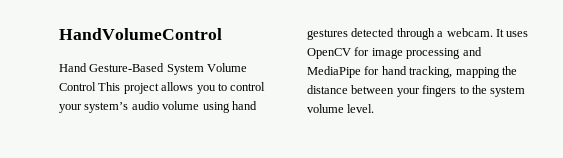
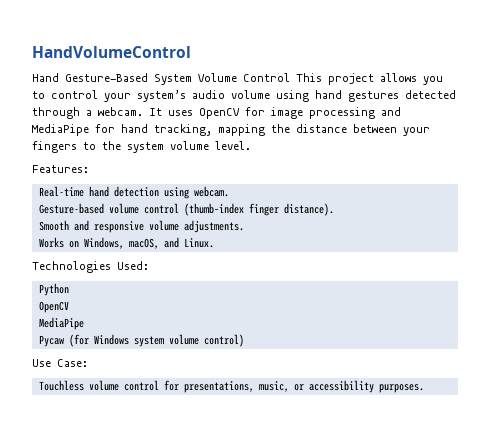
(375, 108) none -> [32,165,89,173] [38,186,229,199] [38,203,334,216] [38,220,244,233] [38,237,214,249] [32,261,149,273] [38,283,69,296] [38,301,69,313] [38,317,84,330] [38,334,244,347] [32,359,88,367] [38,380,424,393] // Features: // Real-time hand detection using webcam. // Gesture-based volume control (thumb–index finger distance). // Smooth and responsive volume adjustments. // Works on Windows, macOS, and Linux. // Technologies Used: // Python // OpenCV // MediaPipe // Pycaw (for Windows system volume control) // Use Case: // Touchless volume control for presentations, music, or accessibility purposes.

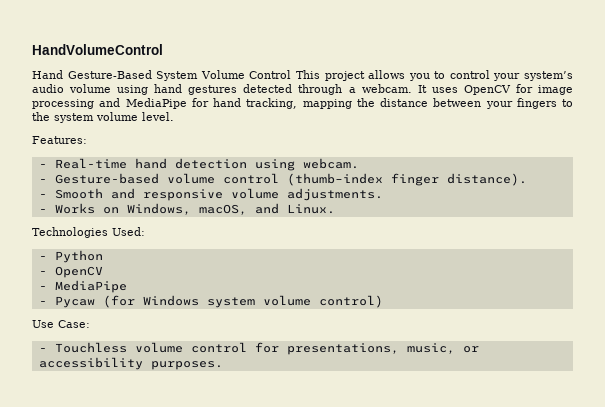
(89, 169) none -> [38,164,47,168] -
(229, 191) none -> [38,179,47,183] -
(334, 209) none -> [38,194,47,198] -
(244, 226) none -> [38,209,47,213] -
(149, 265) none -> [38,256,47,260] -
(69, 289) none -> [38,271,47,275] -
(69, 307) none -> [38,286,47,290] -
(84, 323) none -> [38,301,47,305] -
(88, 363) none -> [38,348,47,352] -

